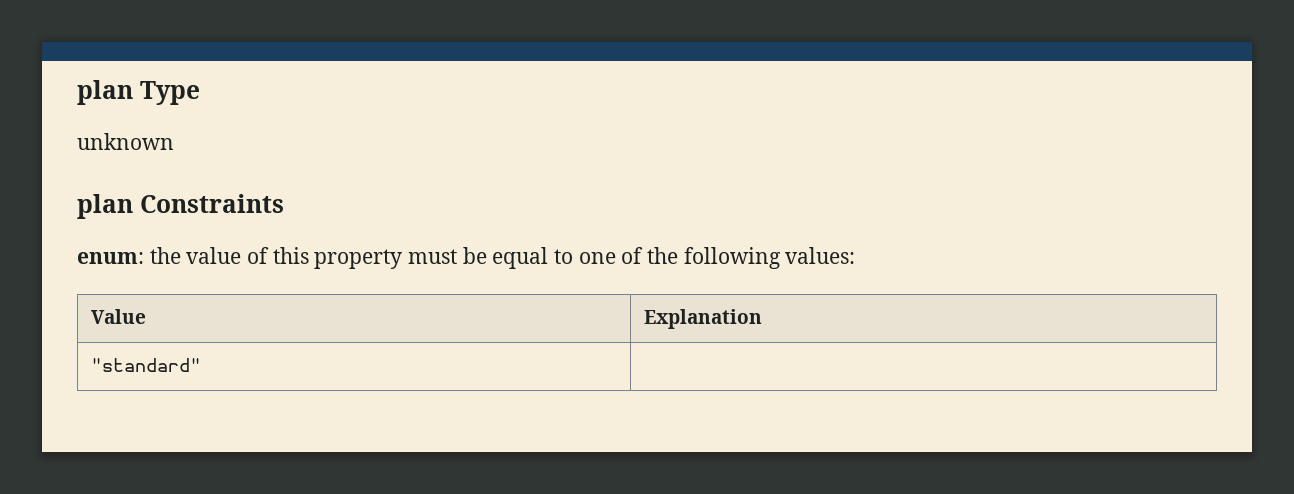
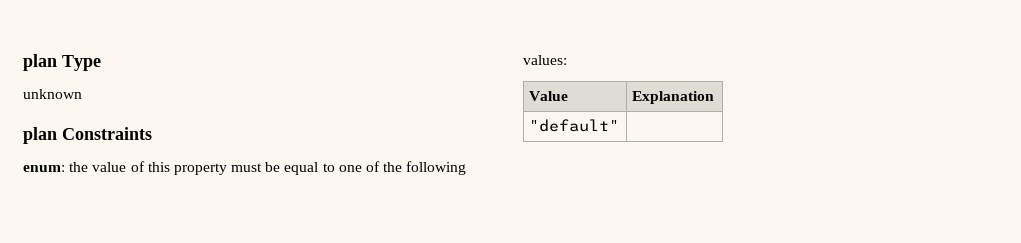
[90,358,201,372] "standard" -> [529,119,620,132] "default"

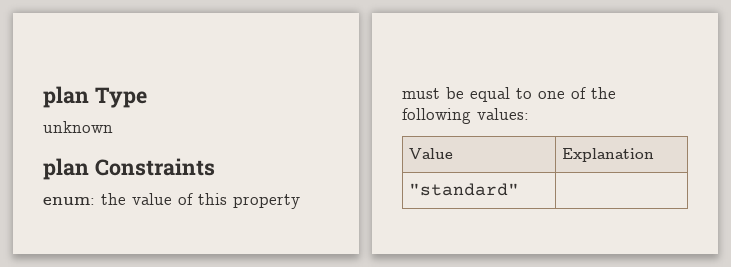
[529,119,620,132] "default" -> [408,183,519,196] "standard"

